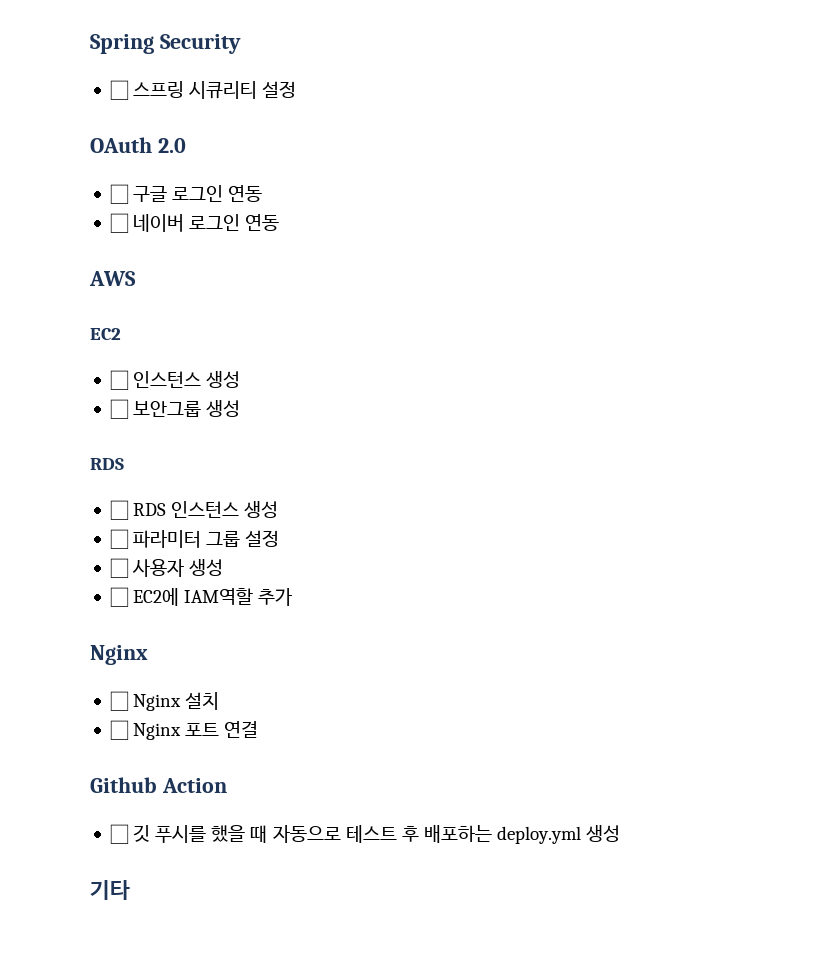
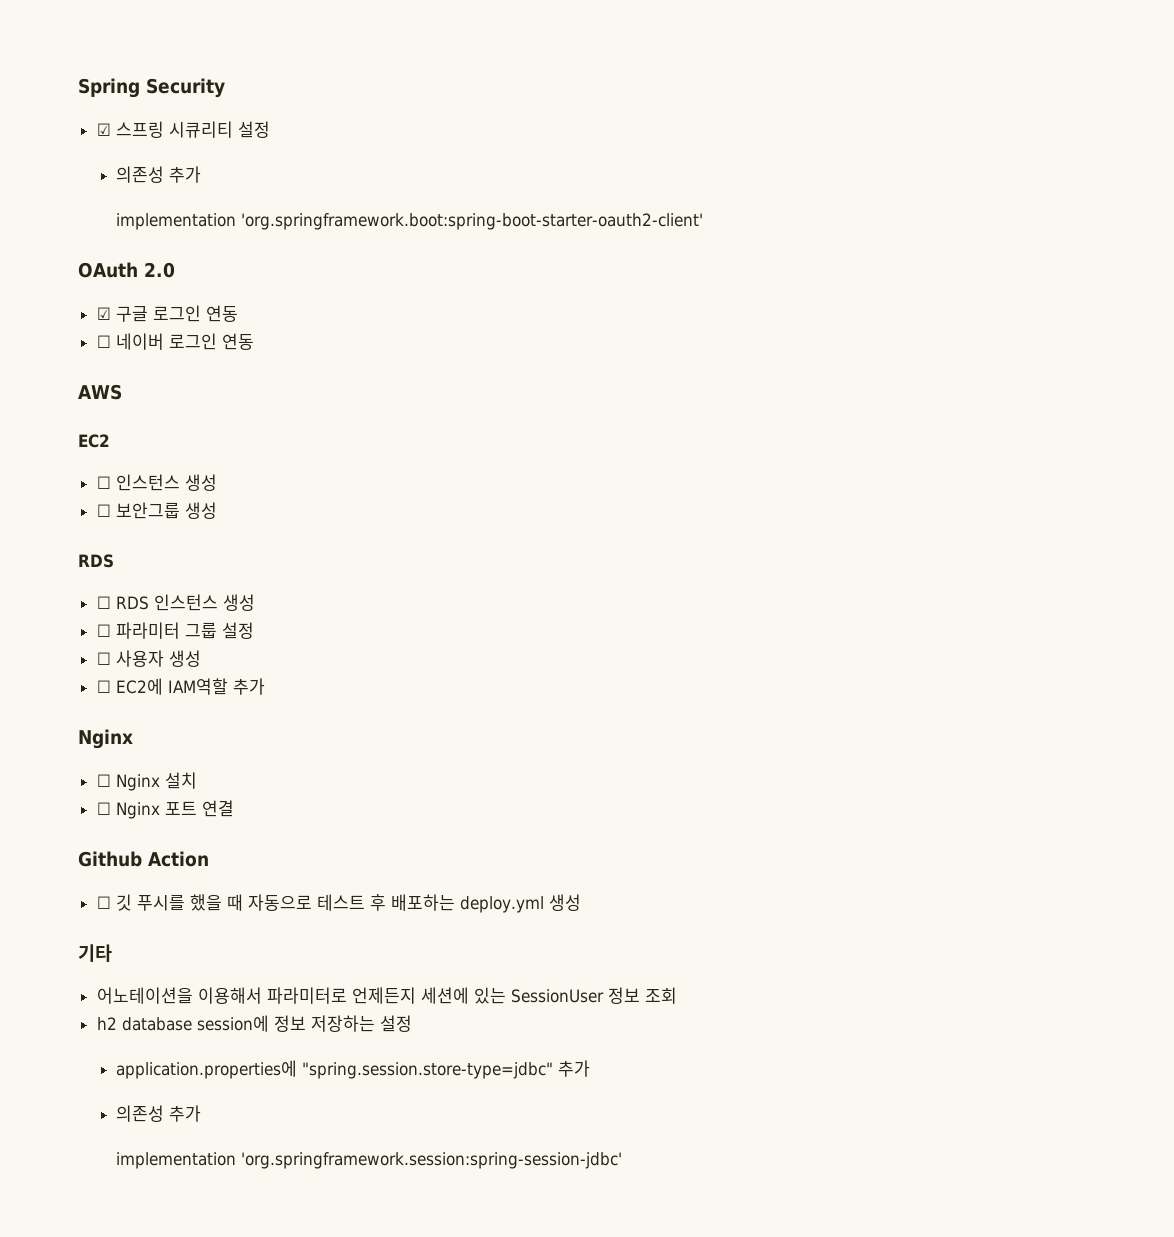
[109,80,129,100] ☐ -> [96,123,111,136] ☑
(297, 89) none -> [115,166,201,183] [116,213,704,230] // 의존성 추가 // implementation 'org.springframework.boot:spring-boot-starter-oauth2-client'
[109,184,129,204] ☐ -> [96,307,111,320] ☑
(130, 890) none -> [96,987,677,1004] [96,1015,412,1032] [115,1060,590,1079] [115,1105,201,1122] [116,1152,623,1169] // 어노테이션을 이용해서 파라미터로 언제든지 세션에 있는 SessionUser 정보 조회 // h2 database session에 정보 저장하는 설정 // application.properties에 "spring.session.store-type=jdbc" 추가 // 의존성 추가 // implementation 'org.springframework.session:spring-session-jdbc'

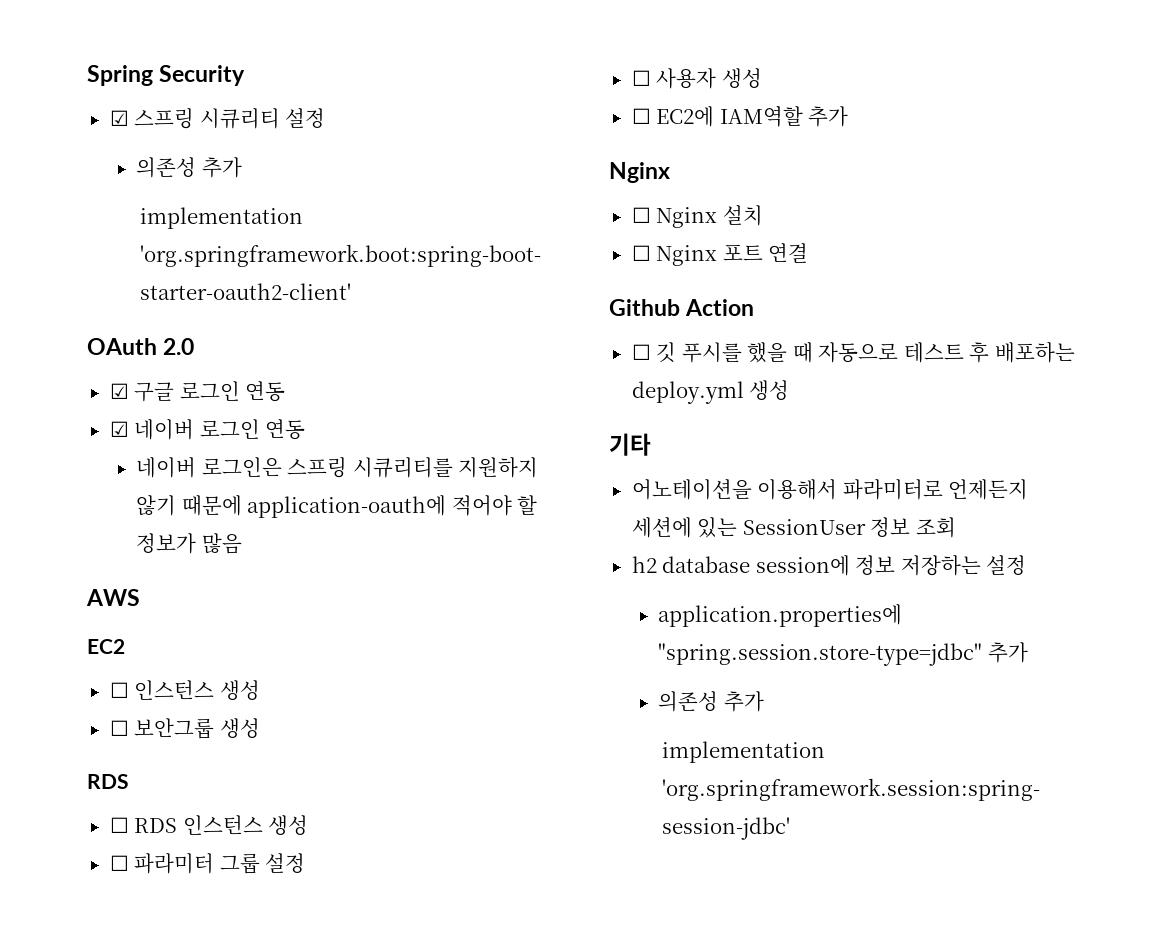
[96,335,111,348] ☐ -> [109,421,129,437] ☑
(254, 341) none -> [135,457,539,478] [135,495,538,518] [135,533,242,554] // 네이버 로그인은 스프링 시큐리티를 지원하지 않기 때문에 application-oauth에 적어야 할 정보가 많음

